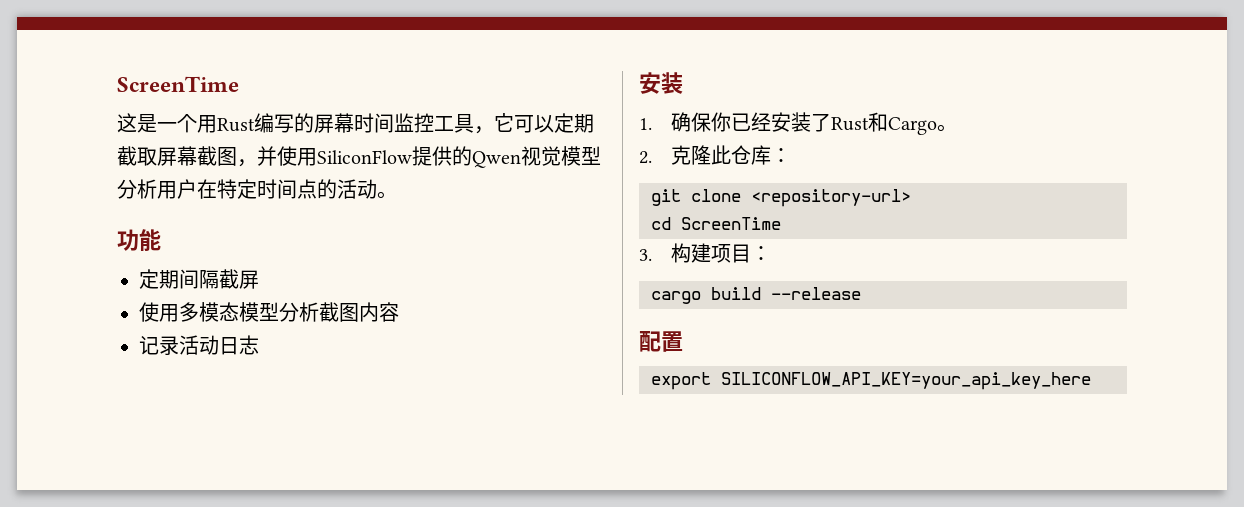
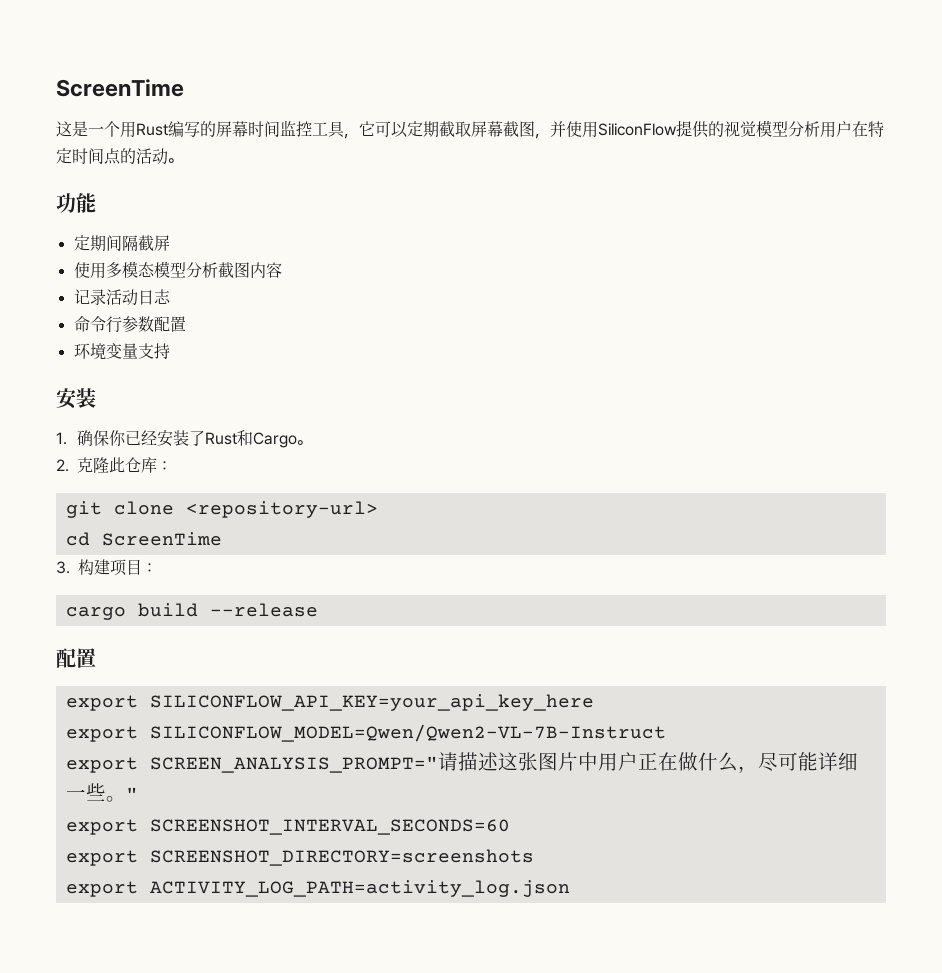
[472,151,521,168] Qwen -> (724, 129) none
(259, 345) none -> [73,316,186,333] [73,343,170,360] // 命令行参数配置 // 环境变量支持
(1091, 381) none -> [65,724,666,742] [65,752,858,773] [65,783,138,802] [65,819,510,835] [65,849,534,866] [65,880,570,897] // export SILICONFLOW_MODEL=Qwen/Qwen2-VL-7B-Instruct // export SCREEN_ANALYSIS_PROMPT="请描述这张图片中用户正在做什么，尽可能详细一些。" // export SCREENSHOT_INTERVAL_SECONDS=60 // export SCREENSHOT_DIRECTORY=screenshots // export ACTIVITY_LOG_PATH=activity_log.json

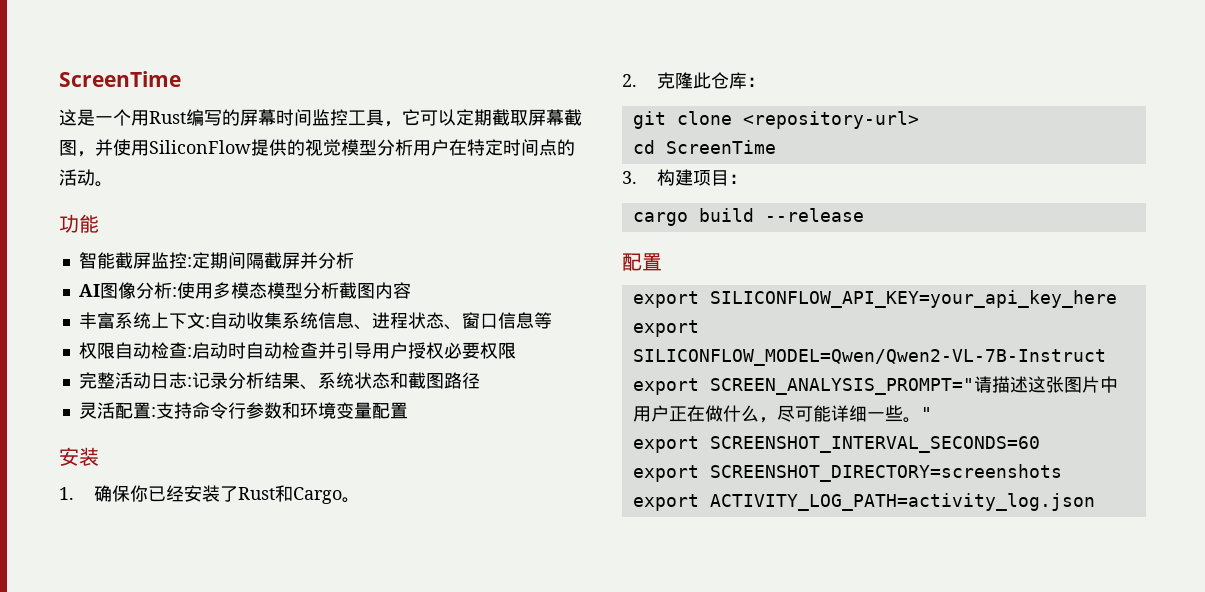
(96, 203) none -> [78,252,192,269] 智能截屏监控:
(170, 243) // -> [299,252,354,269] [78,282,177,299] 并分析 // AI图像分析:
[73,289,171,306] 记录活动日志 // -> [78,312,552,330] [78,342,516,359] [78,372,480,390] [78,402,192,419] 丰富系统上下文:自动收集系统信息、进程状态、窗口信息等 // 权限自动检查:启动时自动检查并引导用户授权必要权限 // 完整活动日志:记录分析结果、系统状态和截图路径 // 灵活配置:支持
[153,316,186,332] 配置 // -> [281,402,300,419] 和
[137,343,170,359] 支持 -> [371,402,408,419] 配置

